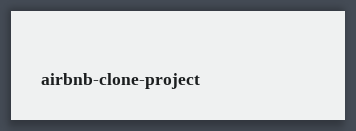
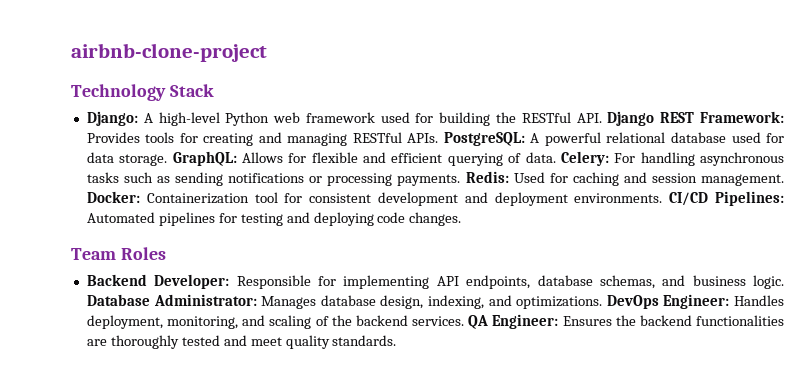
(200, 81) none -> [71,84,214,101] [86,111,784,126] [86,132,784,146] [86,151,784,166] [86,171,784,186] [86,191,784,206] [86,212,462,226] [71,247,166,260] [86,274,784,289] [86,294,785,309] [86,314,784,329] [86,335,397,349] // Technology Stack // Django: A high-level Python web framework used for building the RESTful API. Django REST Framework: Provides tools for creating and managing RESTful APIs. PostgreSQL: A powerful relational database used for data storage. GraphQL: Allows for flexible and efficient querying of data. Celery: For handling asynchronous tasks such as sending notifications or processing payments. Redis: Used for caching and session management. Docker: Containerization tool for consistent development and deployment environments. CI/CD Pipelines: Automated pipelines for testing and deploying code changes. // Team Roles // Backend Developer: Responsible for implementing API endpoints, database schemas, and business logic. Database Administrator: Manages database design, indexing, and optimizations. DevOps Engineer: Handles deployment, monitoring, and scaling of the backend services. QA Engineer: Ensures the backend functionalities are thoroughly tested and meet quality standards.

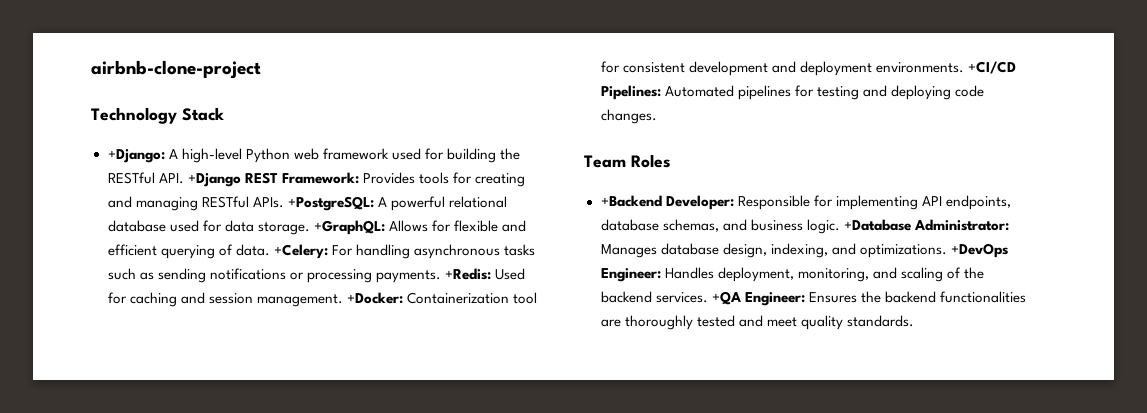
[86,111,138,126] Django: -> [107,149,165,163] +Django:
[607,111,655,126] Django -> [187,173,241,187] +Django
[443,132,525,146] PostgreSQL: -> [287,196,374,211] +PostgreSQL:
[172,151,237,166] GraphQL: -> [313,220,385,235] +GraphQL:
[560,151,609,166] Celery: -> [273,244,328,259] +Celery:
[465,171,509,183] Redis: -> [444,268,491,280] +Redis:
[86,191,140,203] Docker: -> [346,292,403,304] +Docker:
[669,192,709,206] CI/CD -> [967,61,1016,74] +CI/CD
[86,274,147,286] Backend -> [600,195,662,207] +Backend
[86,294,150,306] Database -> [843,219,911,231] +Database
[606,295,659,309] DevOps -> [950,243,1008,258] +DevOps
[468,315,489,329] QA -> [711,291,741,305] +QA

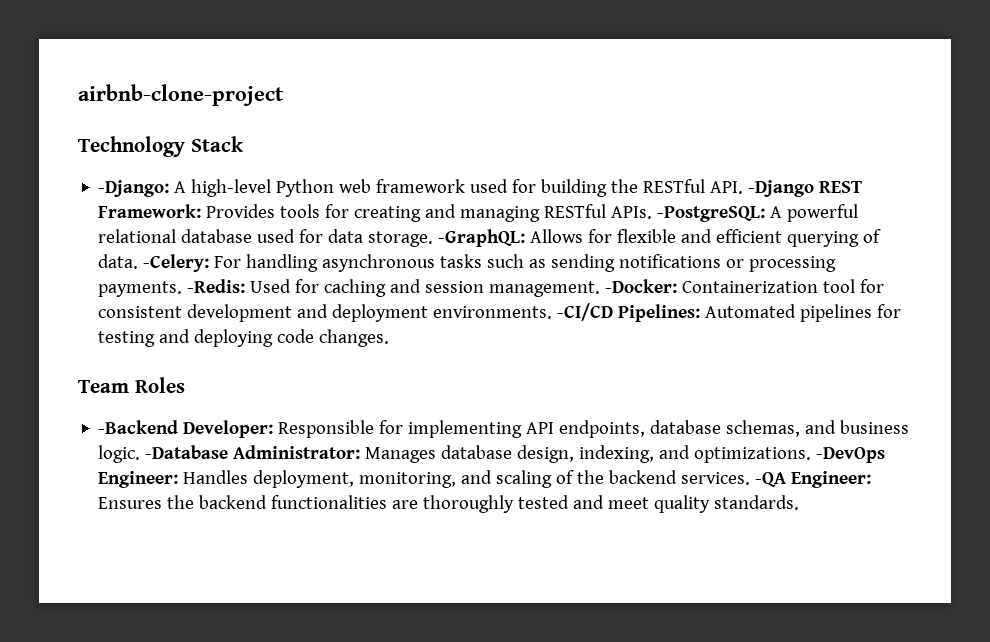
[107,149,165,163] +Django: -> [98,180,170,197] -Django:
[187,173,241,187] +Django -> [748,180,815,197] -Django
[287,196,374,211] +PostgreSQL: -> [657,206,766,222] -PostgreSQL:
[313,220,385,235] +GraphQL: -> [438,229,526,247] -GraphQL:
[273,244,328,259] +Celery: -> [143,254,210,272] -Celery:
[444,268,491,280] +Redis: -> [187,279,246,293] -Redis:
[346,292,403,304] +Docker: -> [605,279,678,293] -Docker:
[967,61,1016,74] +CI/CD -> [557,303,614,321] -CI/CD
[600,195,662,207] +Backend -> [98,420,179,434] -Backend
[843,219,911,231] +Database -> [145,445,229,459] -Database
[950,243,1008,258] +DevOps -> [816,447,886,463] -DevOps
[711,291,741,305] +QA -> [755,472,787,487] -QA

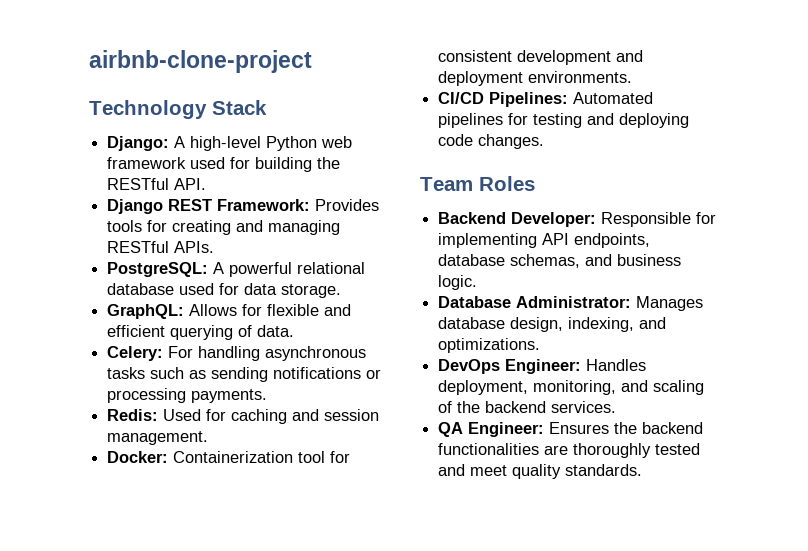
[98,180,170,197] -Django: -> [107,136,170,151] Django:
[748,180,815,197] -Django -> [107,199,164,214] // Django
[657,206,766,222] -PostgreSQL: -> [107,262,209,277] // PostgreSQL:
[438,229,526,247] -GraphQL: -> [107,304,185,319] // GraphQL:
[143,254,210,272] -Celery: -> [107,346,164,361] // Celery:
[187,279,246,293] -Redis: -> [107,409,159,421] // Redis:
[605,279,678,293] -Docker: -> [107,451,169,463] // Docker:
[557,303,614,321] -CI/CD -> [438,92,485,104] // CI/CD
[98,420,179,434] -Backend -> [438,212,507,224] Backend
[145,445,229,459] -Database -> [438,296,512,308] // Database
[816,447,886,463] -DevOps -> [438,359,501,374] // DevOps
[755,472,787,487] -QA -> [438,422,464,437] // QA

